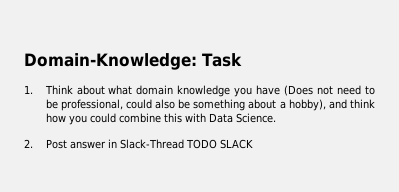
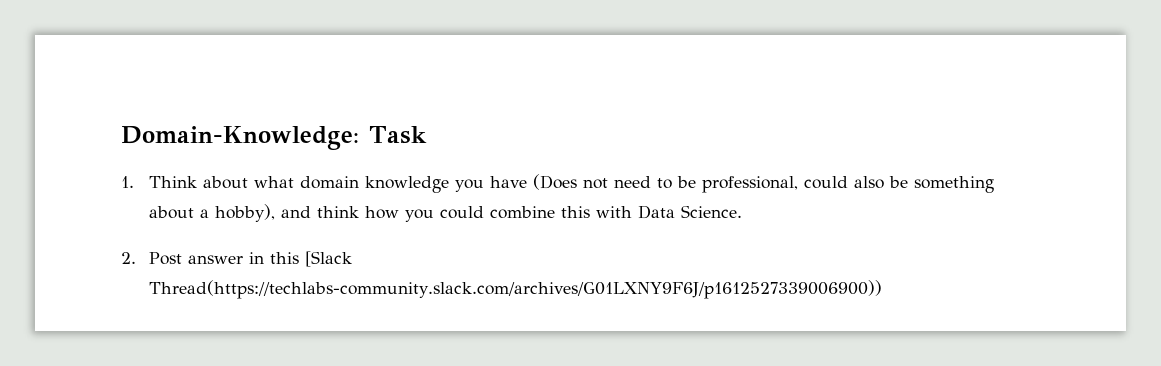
[119,139,253,149] Slack-Thread TODO SLACK -> [269,251,352,267] [148,280,882,299] this [Slack Thread(https://techlabs-community.slack.com/archives/G01LXNY9F6J/p1612527339006900))

